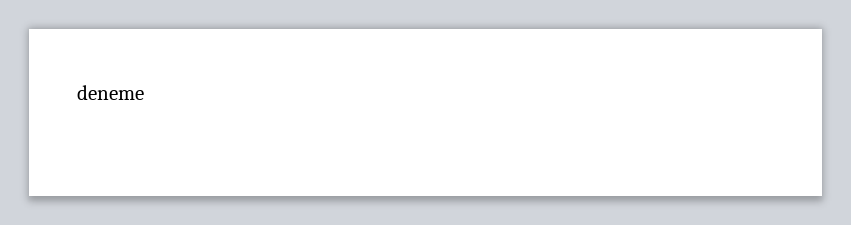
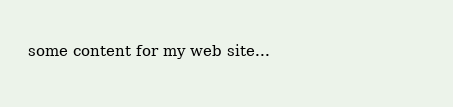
[77,85,144,100] deneme -> [28,44,270,59] some content for my web site...

